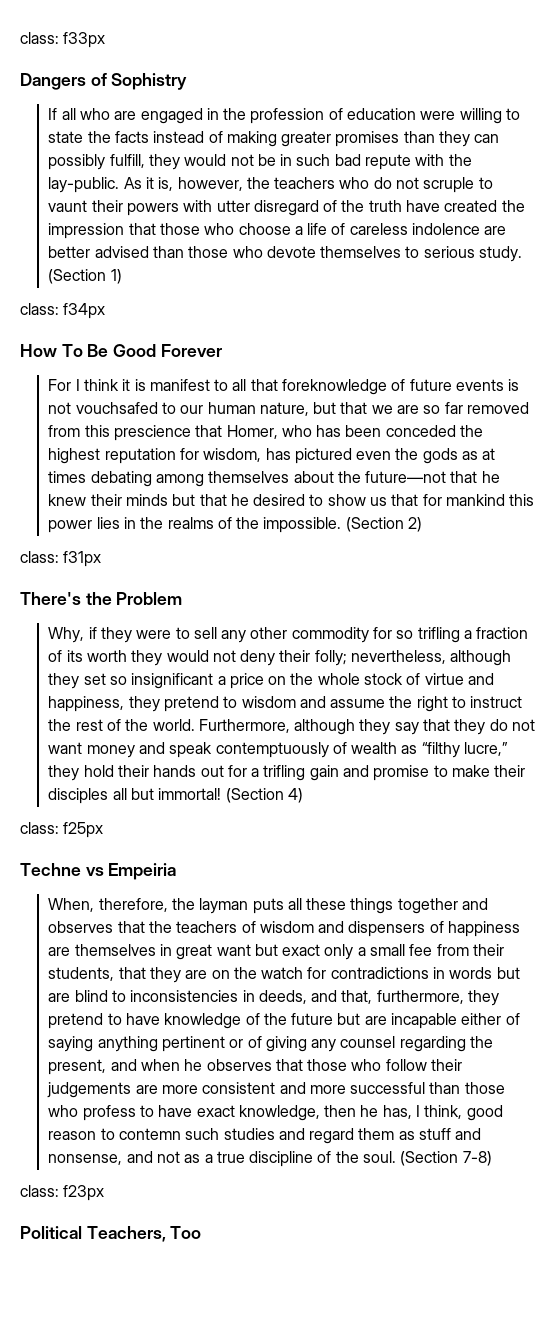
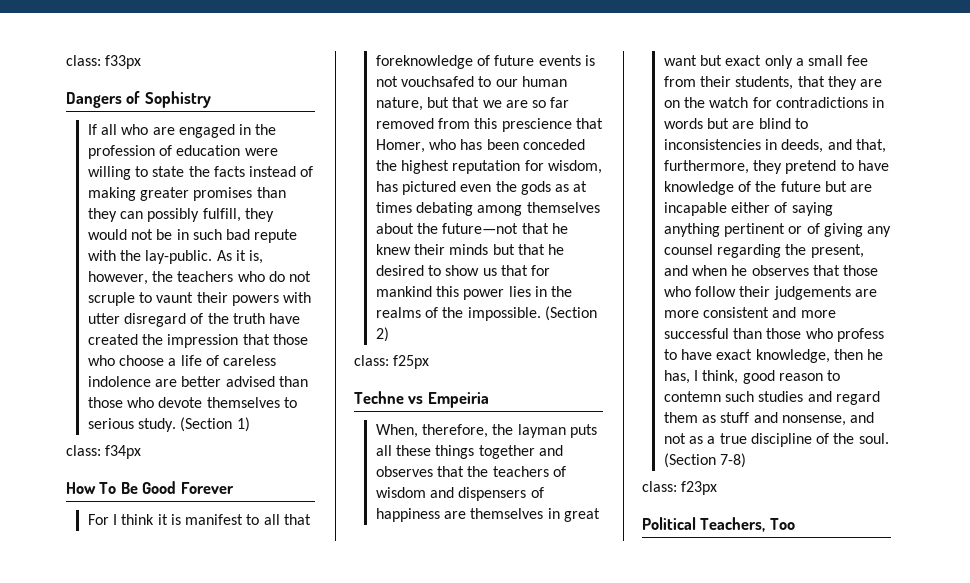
[20,551,102,567] [20,592,183,605] [48,627,529,643] [48,650,512,666] [48,673,495,689] [48,696,523,712] [48,719,536,735] [48,742,509,758] [48,765,526,781] [48,788,303,804] // class: f31px // There's the Problem // Why, if they were to sell any other commodity for so trifling a fraction of its worth they would not deny their folly; nevertheless, although they set so insignificant a price on the whole stock of virtue and happiness, they pretend to wisdom and assume the right to instruct the rest of the world. Furthermore, although they say that they do not want money and speak contemptuously of wealth as “filthy lucre,” they hold their hands out for a trifling gain and promise to make their disciples all but immortal! (Section 4) -> (389, 334) none

